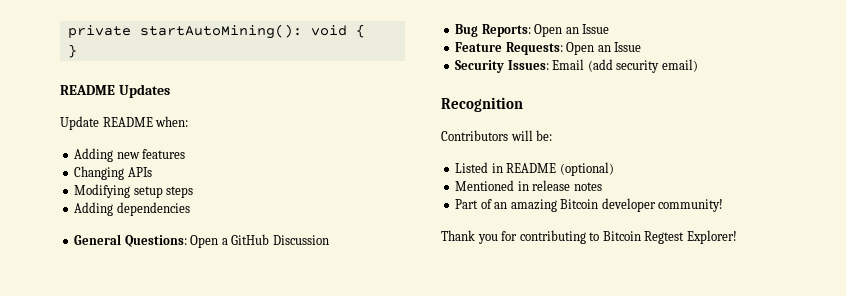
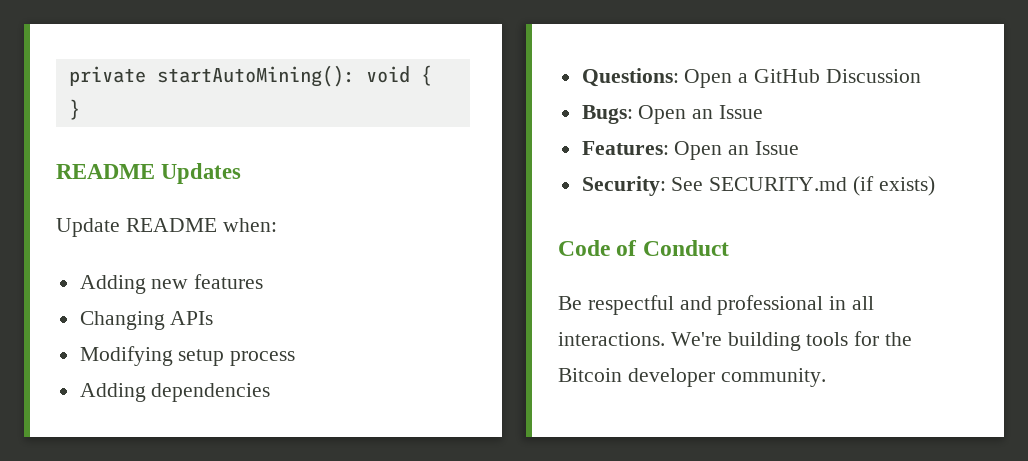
[166,186,194,198] steps -> [230,351,296,366] process
[74,234,122,245] General -> (271, 392) none
[455,24,610,37] [455,42,642,55] [455,59,698,73] [441,97,523,112] [441,130,553,141] [455,162,614,176] [455,180,602,191] [455,198,724,212] [441,230,737,244] Bug Reports: Open an Issue // Feature Requests: Open an Issue // Security Issues: Email (add security email) // Recognition // Contributors will be: // Listed in README (optional) // Mentioned in release notes // Part of an amazing Bitcoin developer community! // Thank you for contributing to Bitcoin Regtest Explorer! -> [581,105,764,124] [581,141,800,160] [581,176,935,196] [558,240,729,256] [558,295,875,315] [558,331,913,351] [558,368,826,387] Bugs: Open an Issue // Features: Open an Issue // Security: See SECURITY.md (if exists) // Code of Conduct // Be respectful and professional in all interactions. We're building tools for the Bitcoin developer community.

